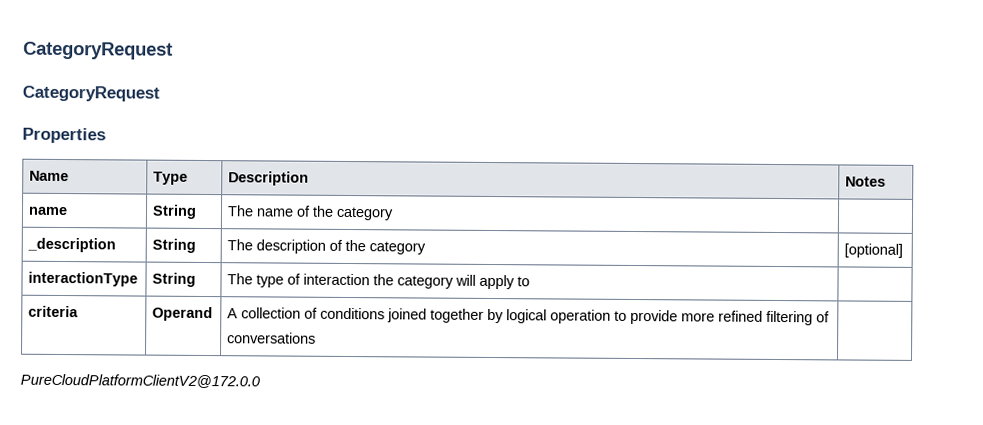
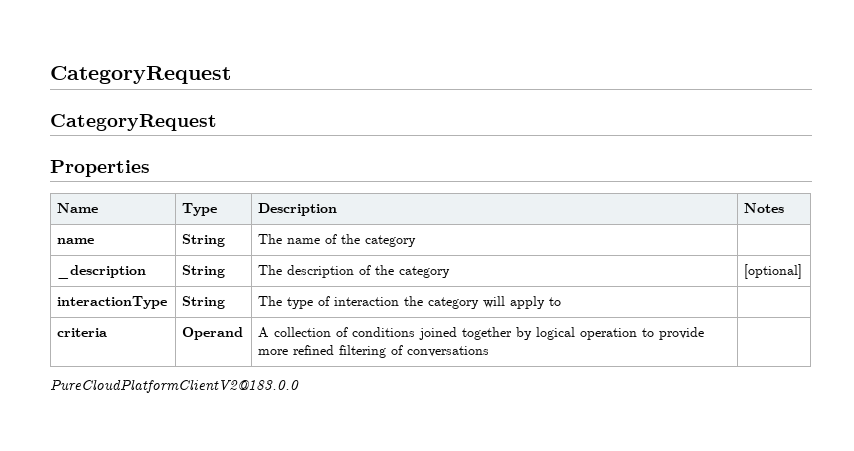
[20,373,260,389] PureCloudPlatformClientV2@172.0.0 -> [50,379,299,393] PureCloudPlatformClientV2@183.0.0

